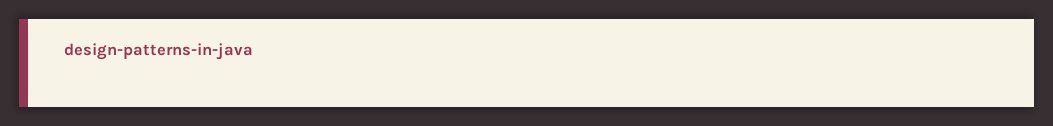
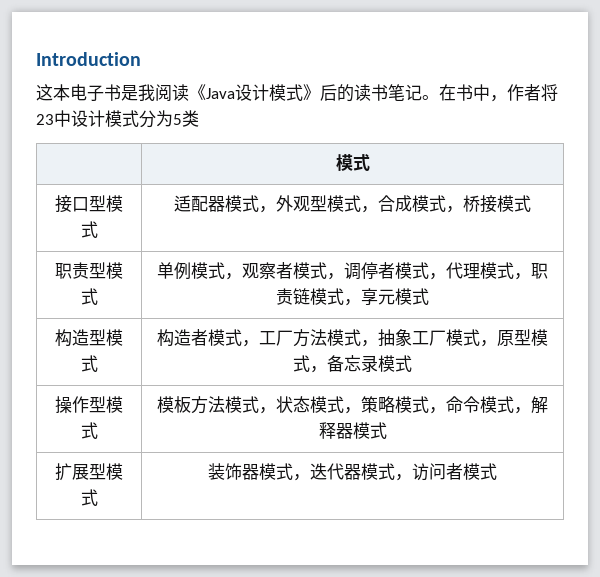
[64,43,253,60] design-patterns-in-java -> [36,52,141,66] [36,84,558,102] [36,110,199,128] [335,154,370,171] [55,195,123,213] [80,221,98,238] [174,195,531,213] [55,262,123,279] [80,288,98,305] [157,262,548,280] [276,288,429,306] [55,329,123,347] [80,355,98,372] [157,329,548,347] [293,355,412,373] [55,396,123,414] [80,422,98,439] [157,396,548,414] [318,422,387,439] [55,463,123,481] [80,489,98,506] [208,463,497,481] Introduction // 这本电子书是我阅读《Java设计模式》后的读书笔记。在书中，作者将23中设计模式分为5类 // | 模式 // 接口型模式 | 适配器模式，外观型模式，合成模式，桥接模式 // 职责型模式 | 单例模式，观察者模式，调停者模式，代理模式，职责链模式，享元模式 // 构造型模式 | 构造者模式，工厂方法模式，抽象工厂模式，原型模式，备忘录模式 // 操作型模式 | 模板方法模式，状态模式，策略模式，命令模式，解释器模式 // 扩展型模式 | 装饰器模式，迭代器模式，访问者模式

